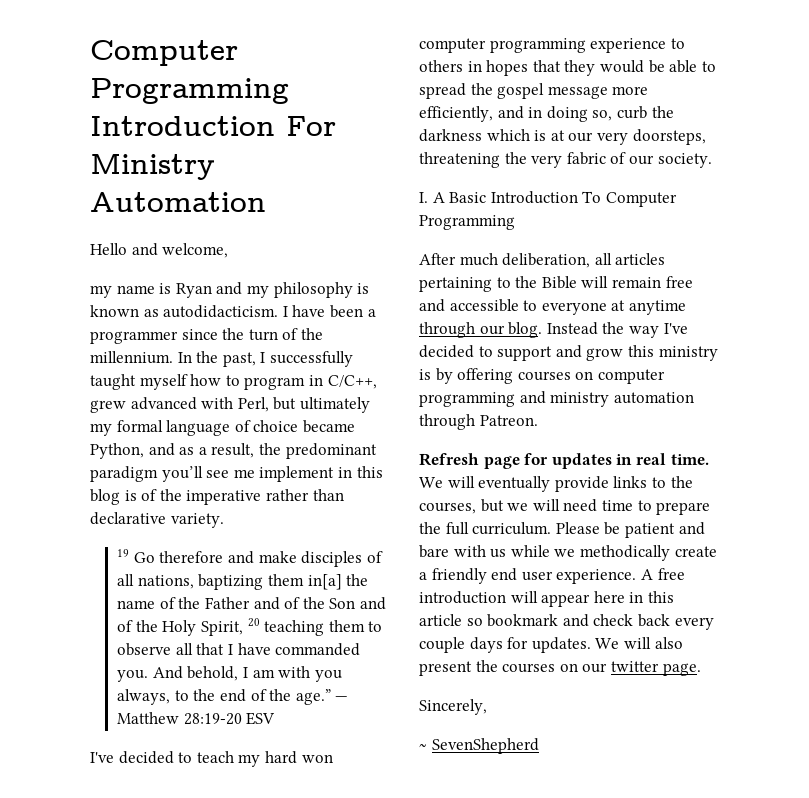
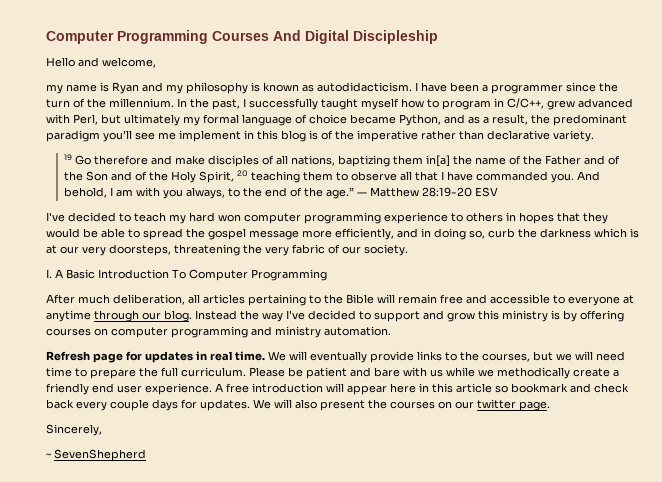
[90,40,238,66] [90,78,289,104] [90,116,336,136] [90,154,215,180] [90,192,266,212] Computer Programming Introduction For Ministry Automation -> [46,30,438,44] Computer Programming Courses And Digital Discipleship
[613,392,694,404] [419,414,538,430] automation through Patreon. -> [324,326,391,336] automation.

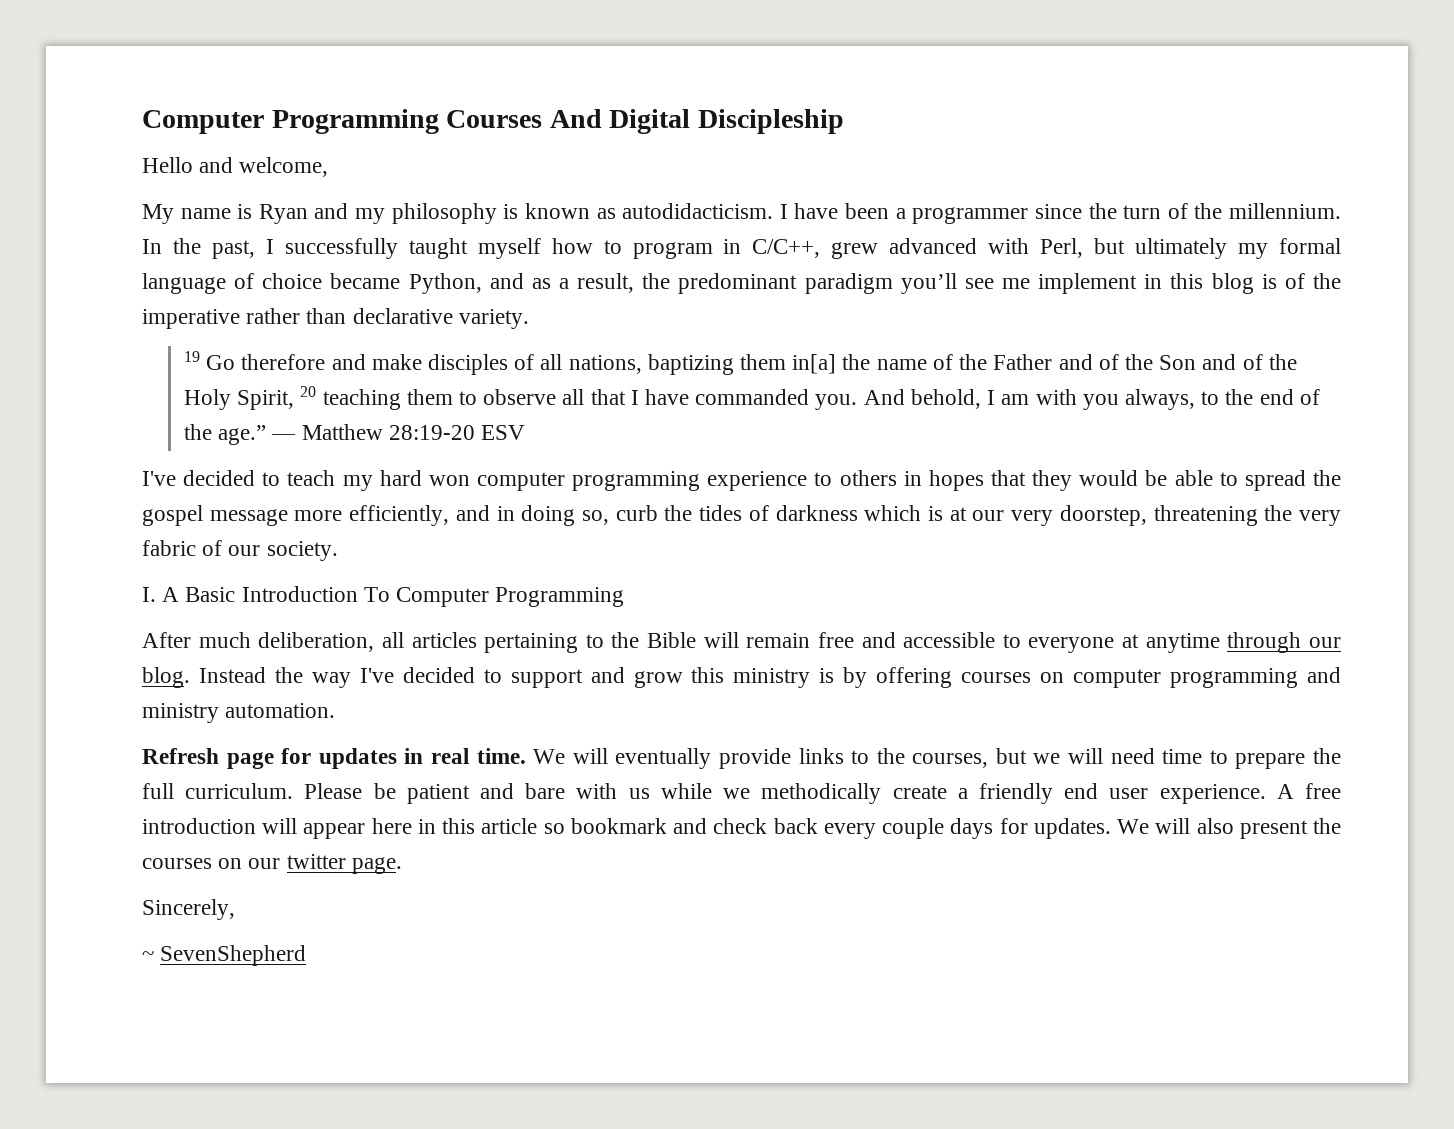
[46,84,63,94] my -> [142,204,174,224] My
(537, 233) none -> [699,505,769,521] tides of
[109,244,171,256] doorsteps, -> [1059,505,1147,526] doorstep,

